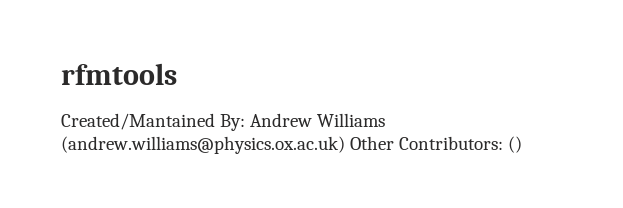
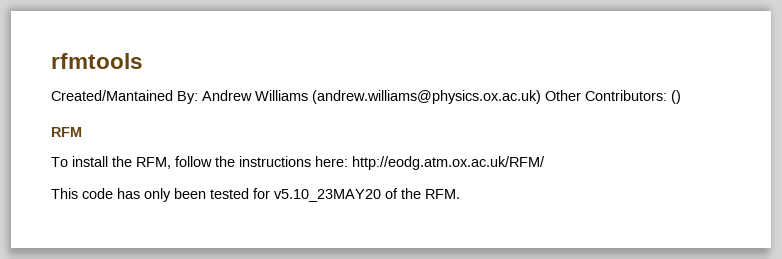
(523, 144) none -> [51,127,82,137] [51,156,545,170] [51,188,460,202] // RFM // To install the RFM, follow the instructions here: http://eodg.atm.ox.ac.uk/RFM/ // This code has only been tested for v5.10_23MAY20 of the RFM.

